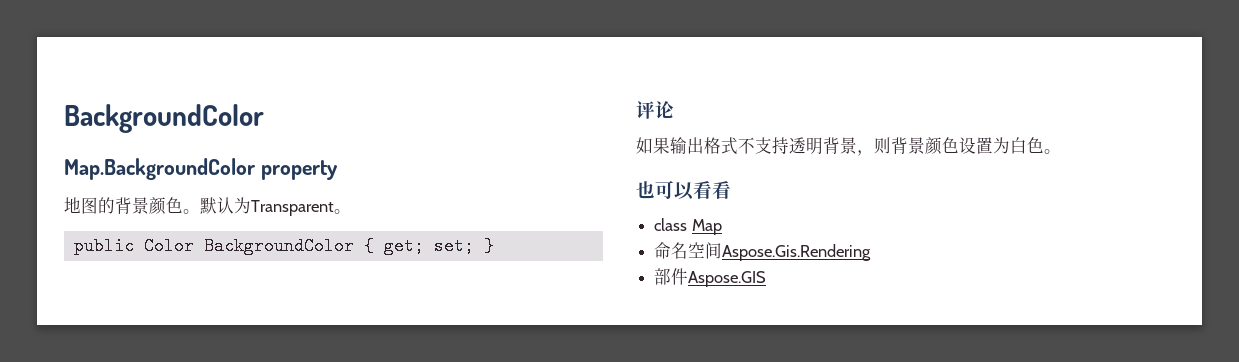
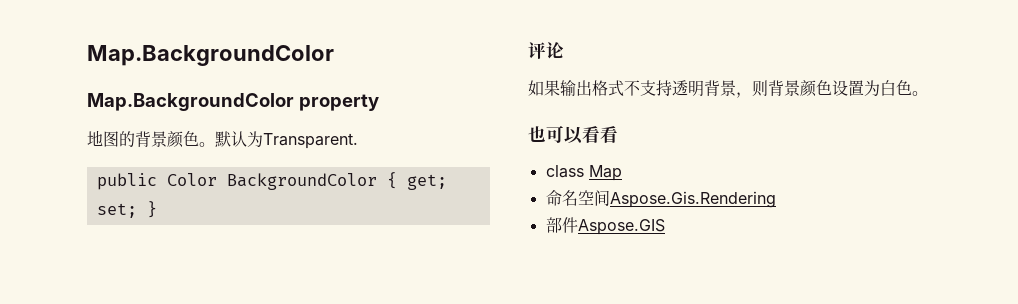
[64,104,264,133] BackgroundColor -> [87,45,334,66] Map.BackgroundColor
[251,200,351,216] Transparent。 -> [263,133,358,149] Transparent.

